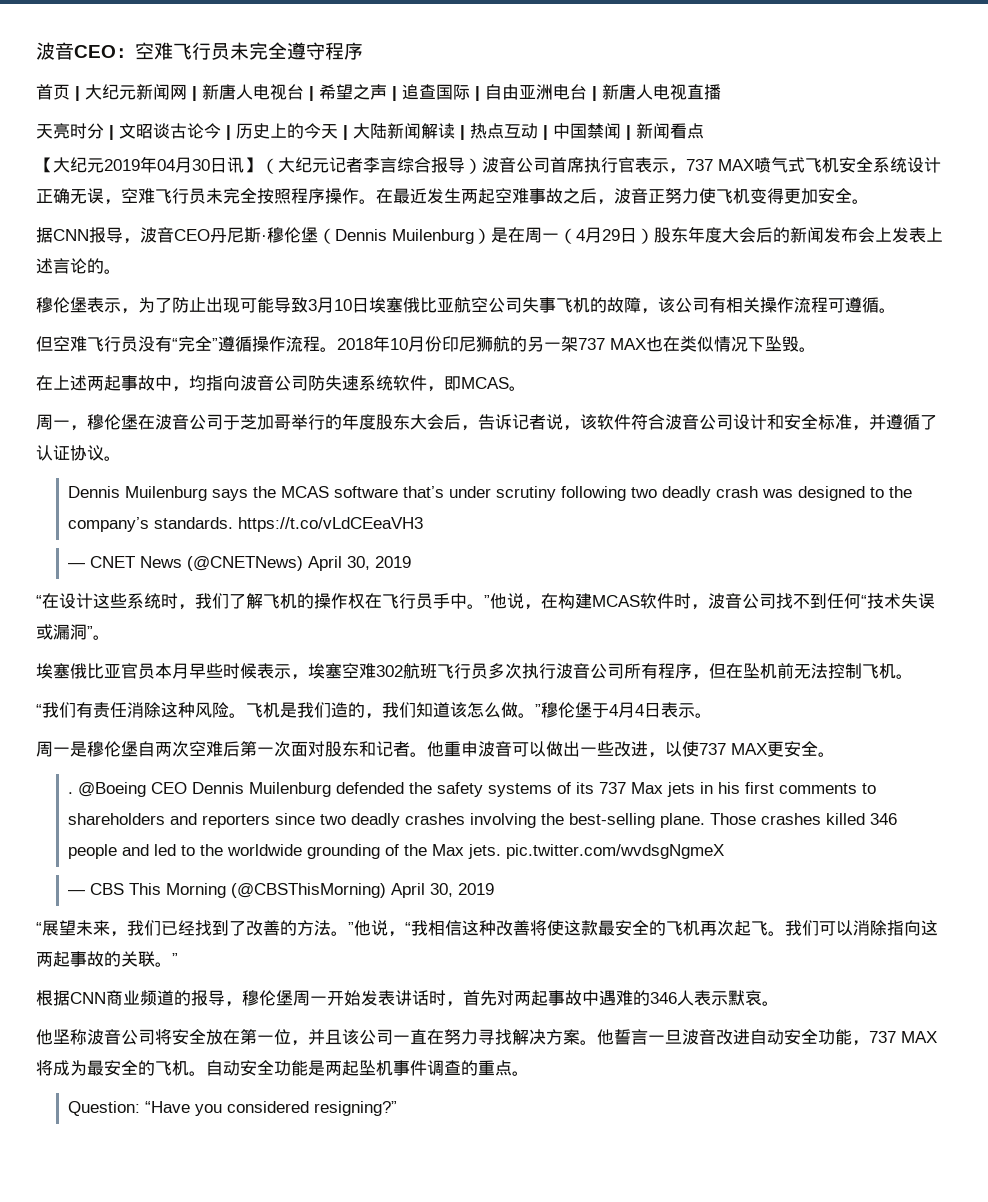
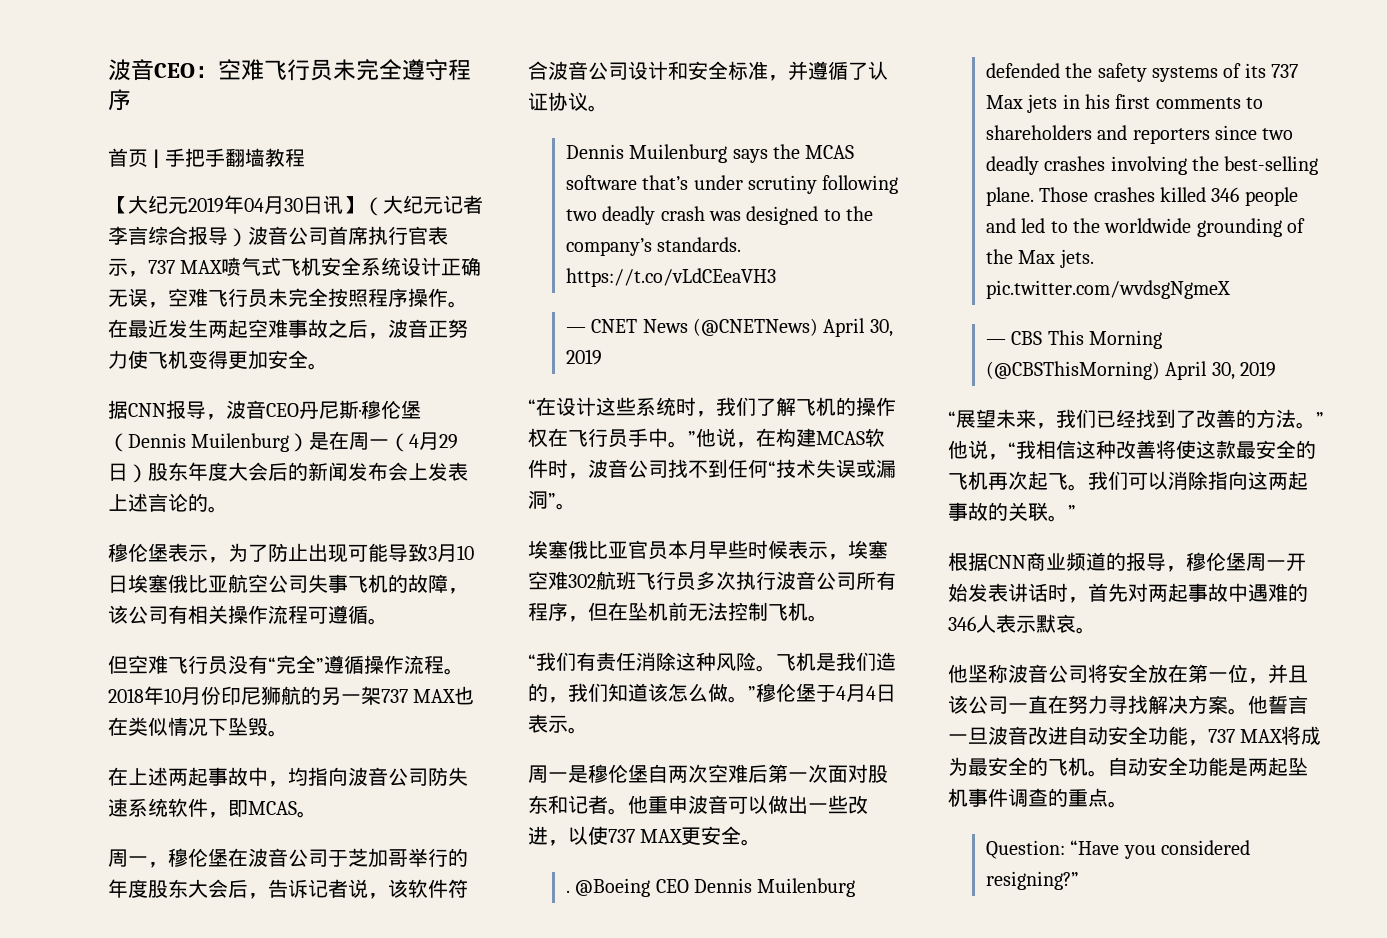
[85,84,721,101] [36,123,704,140] 大纪元新闻网 | 新唐人电视台 | 希望之声 | 追查国际 | 自由亚洲电台 | 新唐人电视直播 // 天亮时分 | 文昭谈古论今 | 历史上的今天 | 大陆新闻解读 | 热点互动 | 中国禁闻 | 新闻看点 -> [164,148,305,167] 手把手翻墙教程

